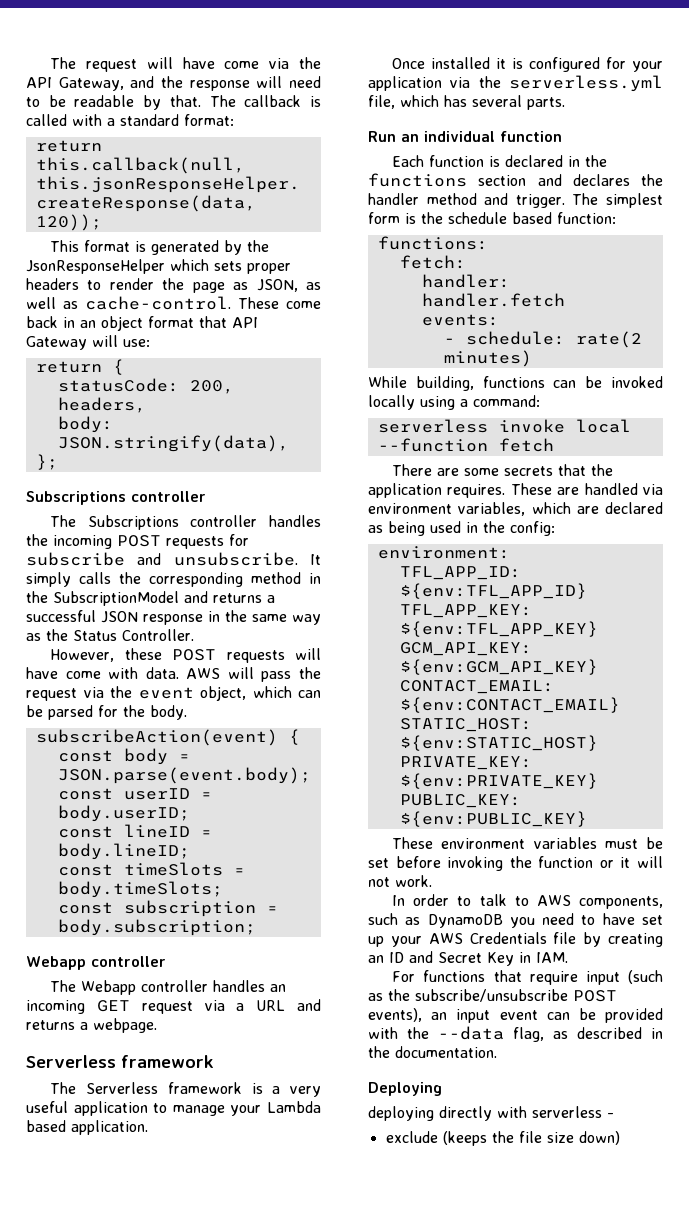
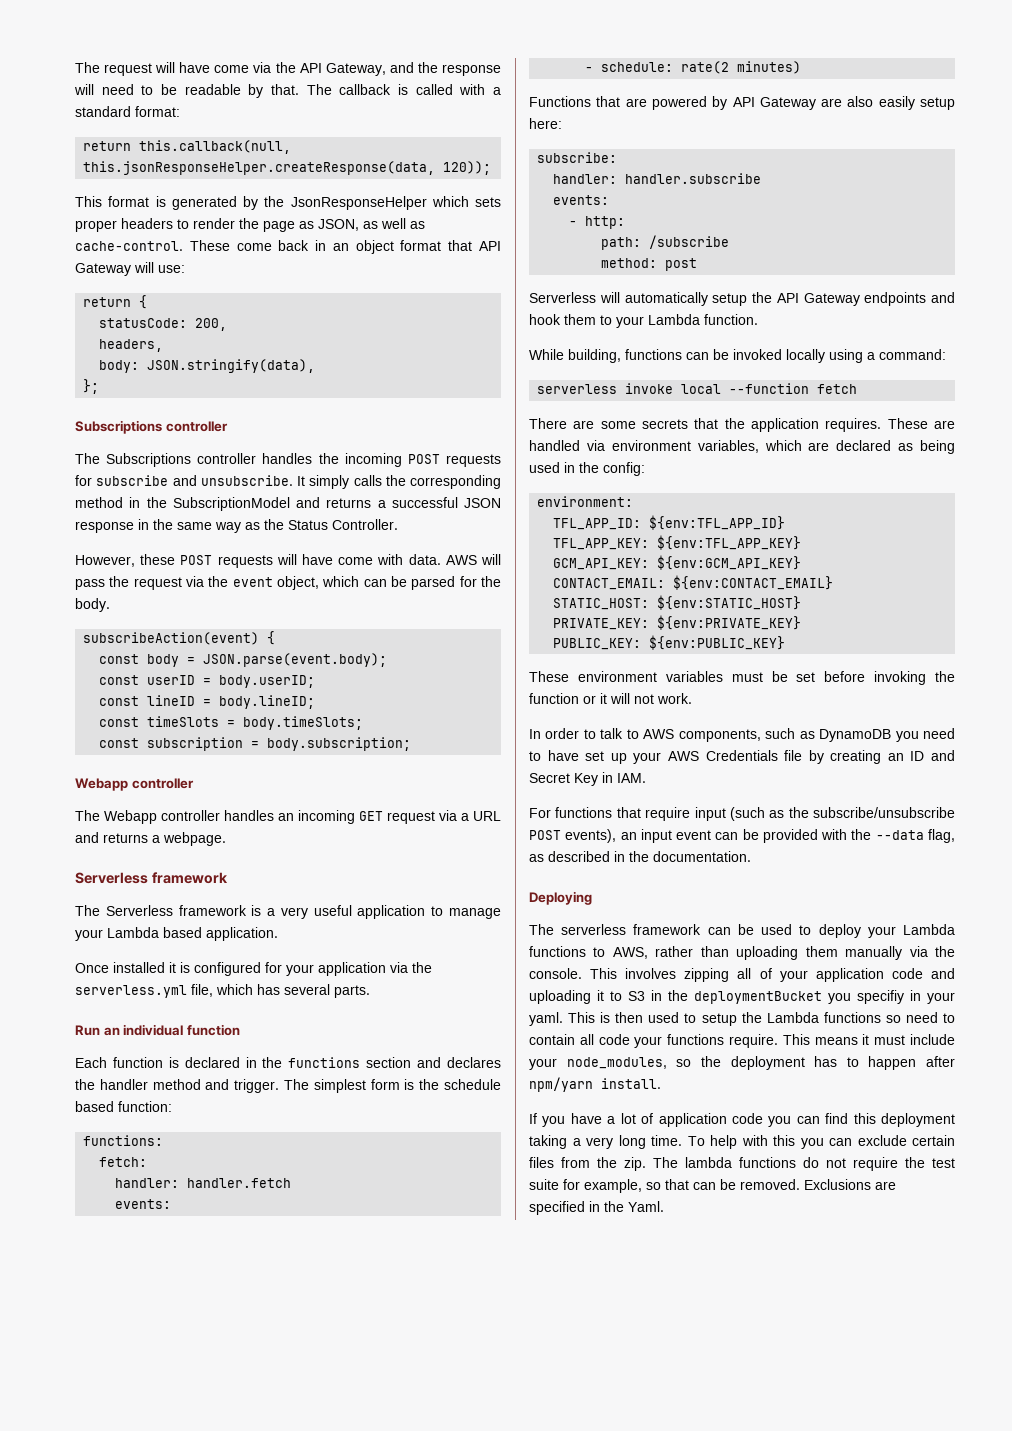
(532, 358) none -> [529,96,955,110] [529,118,562,129] [537,152,618,163] [553,173,762,184] [553,195,610,205] [569,216,626,229] [601,235,730,250] [601,258,698,271] [529,292,955,306] [529,314,758,328] // Functions that are powered by API Gateway are also easily setup here: // subscribe: // handler: handler.subscribe // events: // - http: // path: /subscribe // method: post // Serverless will automatically setup the API Gateway endpoints and hook them to your Lambda function.
[368,1106,614,1121] [385,1131,620,1146] deploying directly with serverless - // exclude (keeps the file size down) -> [529,924,955,938] [529,946,955,960] [529,968,955,982] [529,990,955,1004] [529,1012,955,1026] [529,1034,955,1048] [529,1056,955,1070] [529,1077,661,1092] [529,1113,956,1127] [529,1135,955,1149] [529,1157,955,1171] [529,1179,896,1193] [529,1201,664,1215] The serverless framework can be used to deploy your Lambda functions to AWS, rather than uploading them manually via the console. This involves zipping all of your application code and uploading it to S3 in the deploymentBucket you specifiy in your yaml. This is then used to setup the Lambda functions so need to contain all code your functions require. This means it must include your node_modules, so the deployment has to happen after npm/yarn install. // If you have a lot of application code you can find this deployment taking a very long time. To help with this you can exclude certain files from the zip. The lambda functions do not require the test suite for example, so that can be removed. Exclusions are specified in the Yaml.

